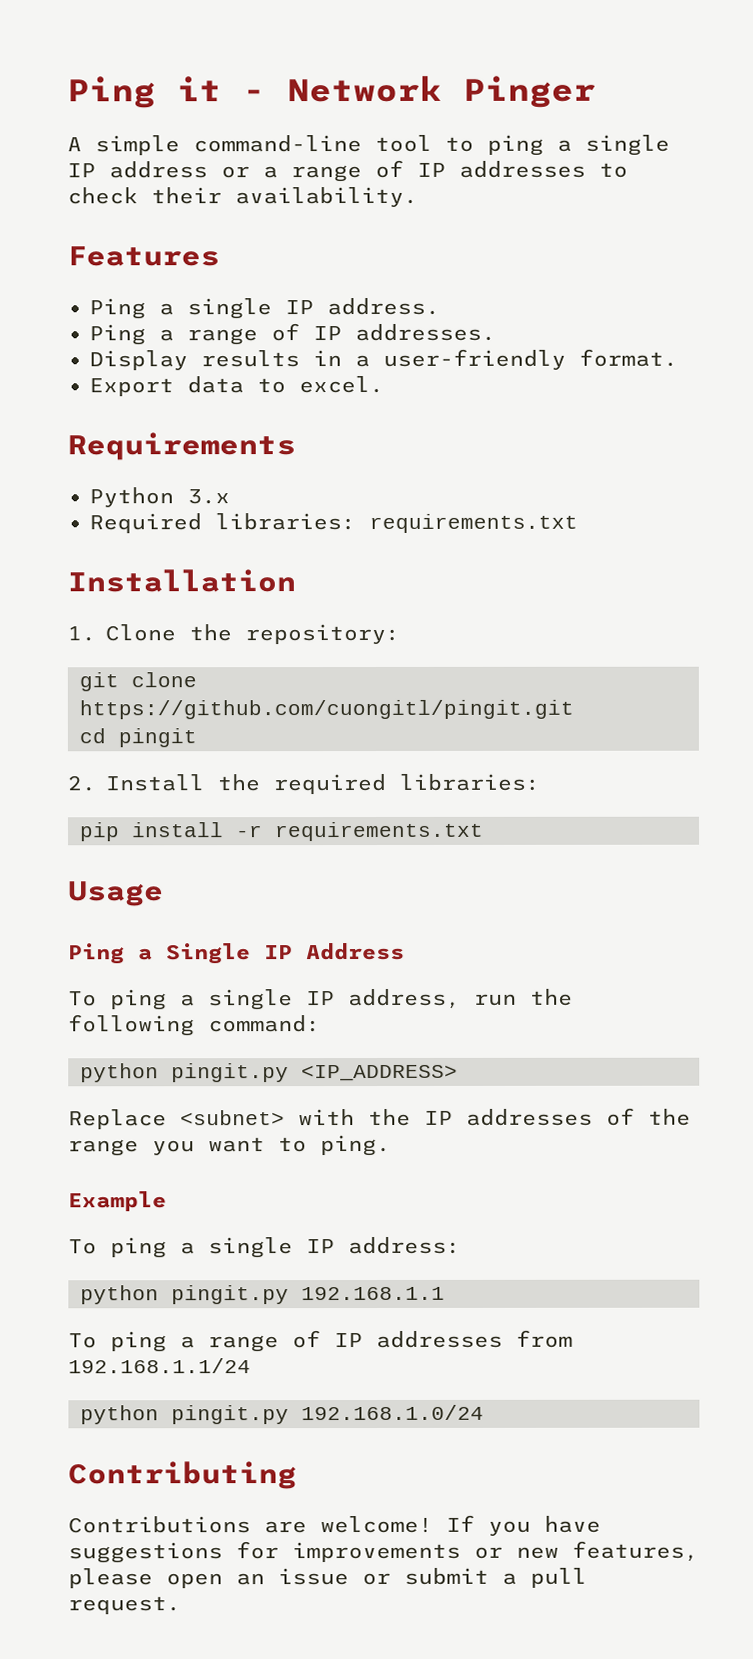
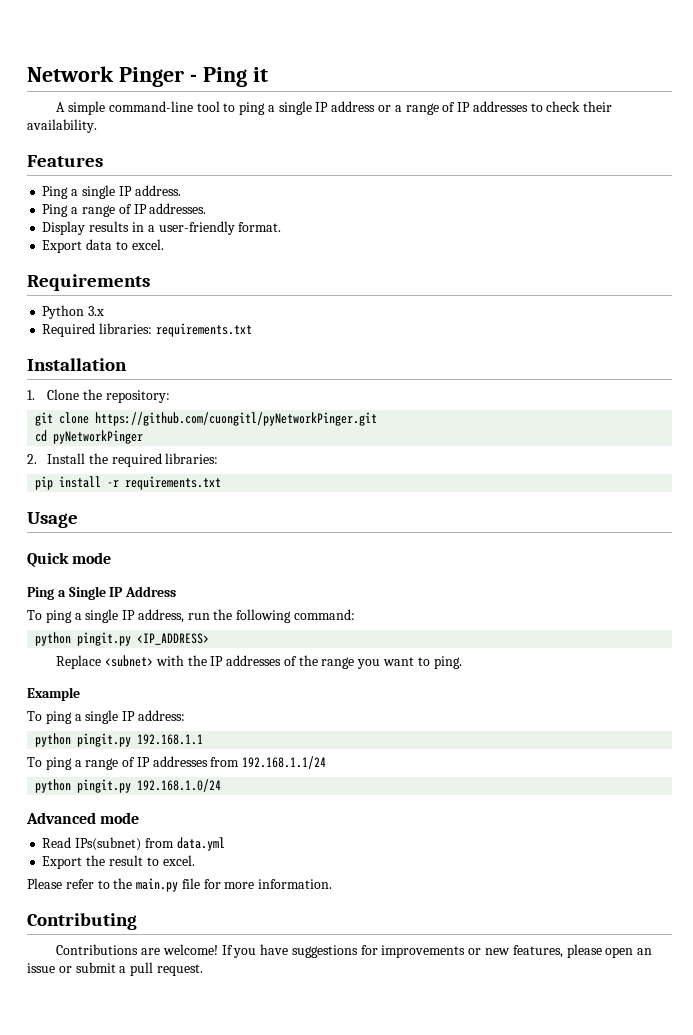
(67, 92) none -> [27,66,197,87] Network Pinger -
[243,75,596,108] - Network Pinger -> (268, 74) none
[79,699,574,720] https://github.com/cuongitl/pingit.git -> [95,412,378,426] https://github.com/cuongitl/pyNetworkPinger.git
[118,728,197,748] pingit -> [53,430,144,444] pyNetworkPinger
(164, 894) none -> [27,552,112,567] // Quick mode
(484, 1412) none -> [26,812,140,824] [42,837,225,851] [42,855,195,869] [27,878,333,892] // Advanced mode // Read IPs(subnet) from data.yml // Export the result to excel. // Please refer to the main.py file for more information.

